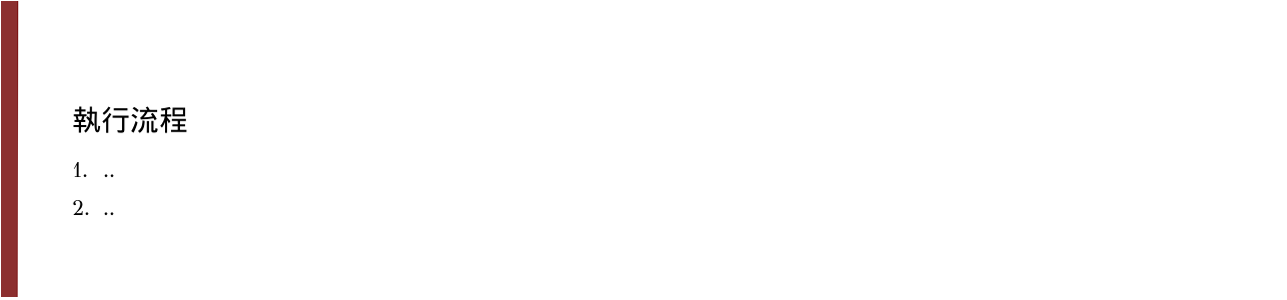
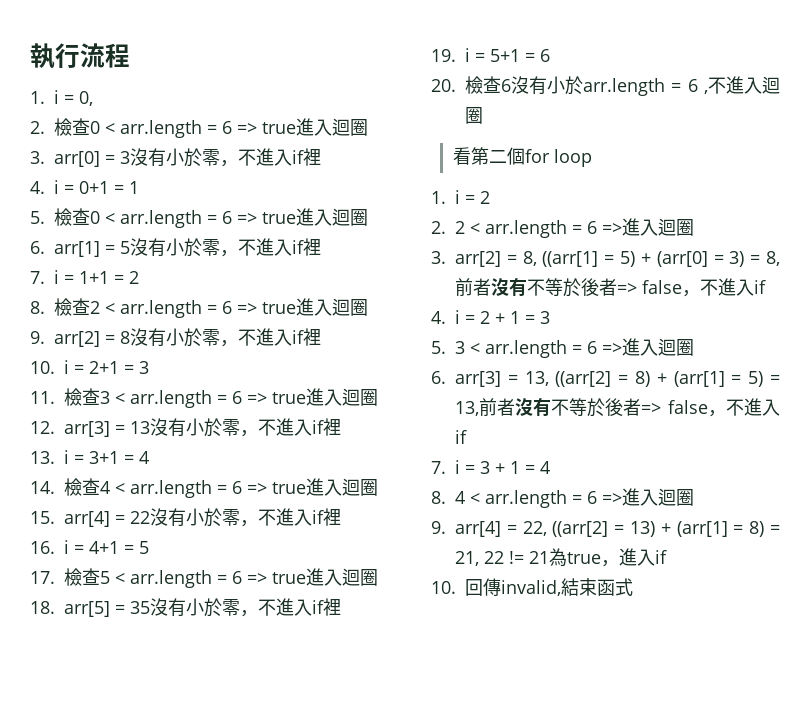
[102,174,116,178] [71,200,116,216] .. // 2. .. -> [54,90,93,106] [30,118,368,138] [30,148,321,167] [30,180,139,194] [30,208,368,228] [30,238,321,257] [30,270,139,284] [30,298,368,318] [30,328,321,347] [30,360,149,374] [30,388,378,408] [30,418,341,437] [30,450,149,464] [30,478,378,498] [30,508,341,527] [30,540,149,554] [30,568,378,588] [30,598,341,617] [431,48,550,62] [431,76,780,96] [465,107,483,124] [452,147,592,167] [431,190,490,204] [431,218,694,238] [431,251,780,267] [455,278,766,297] [431,310,550,324] [431,338,694,358] [431,371,780,387] [455,398,780,417] [455,430,467,444] [431,460,550,474] [431,488,694,508] [431,521,780,537] [455,548,667,567] [431,578,633,596] i = 0, // 2.檢查0 < arr.length = 6 => true進入迴圈 // 3. arr[0] = 3沒有小於零，不進入if裡 // 4. i = 0+1 = 1 // 5.檢查0 < arr.length = 6 => true進入迴圈 // 6. arr[1] = 5沒有小於零，不進入if裡 // 7. i = 1+1 = 2 // 8.檢查2 < arr.length = 6 => true進入迴圈 // 9. arr[2] = 8沒有小於零，不進入if裡 // 10. i = 2+1 = 3 // 11.檢查3 < arr.length = 6 => true進入迴圈 // 12. arr[3] = 13沒有小於零，不進入if裡 // 13. i = 3+1 = 4 // 14.檢查4 < arr.length = 6 => true進入迴圈 // 15. arr[4] = 22沒有小於零，不進入if裡 // 16. i = 4+1 = 5 // 17.檢查5 < arr.length = 6 => true進入迴圈 // 18. arr[5] = 35沒有小於零，不進入if裡 // 19. i = 5+1 = 6 // 20.檢查6沒有小於arr.length = 6 ,不進入迴圈 // 看第二個for loop // 1. i = 2 // 2. 2 < arr.length = 6 =>進入迴圈 // 3. arr[2] = 8, ((arr[1] = 5) + (arr[0] = 3) = 8,前者沒有不等於後者=> false，不進入if // 4. i = 2 + 1 = 3 // 5. 3 < arr.length = 6 =>進入迴圈 // 6. arr[3] = 13, ((arr[2] = 8) + (arr[1] = 5) = 13,前者沒有不等於後者=> false，不進入if // 7. i = 3 + 1 = 4 // 8. 4 < arr.length = 6 =>進入迴圈 // 9. arr[4] = 22, ((arr[2] = 13) + (arr[1] = 8) = 21, 22 != 21為true，進入if // 10.回傳invalid,結束函式

